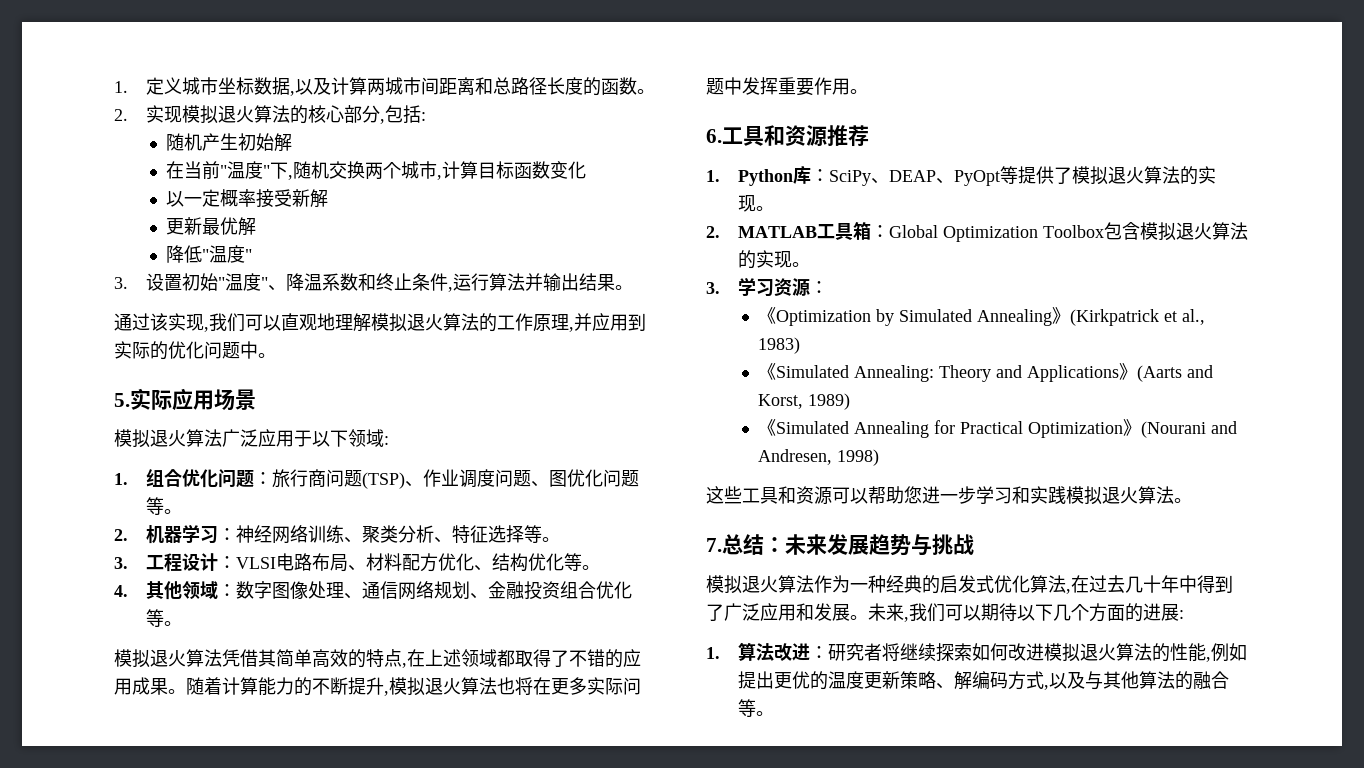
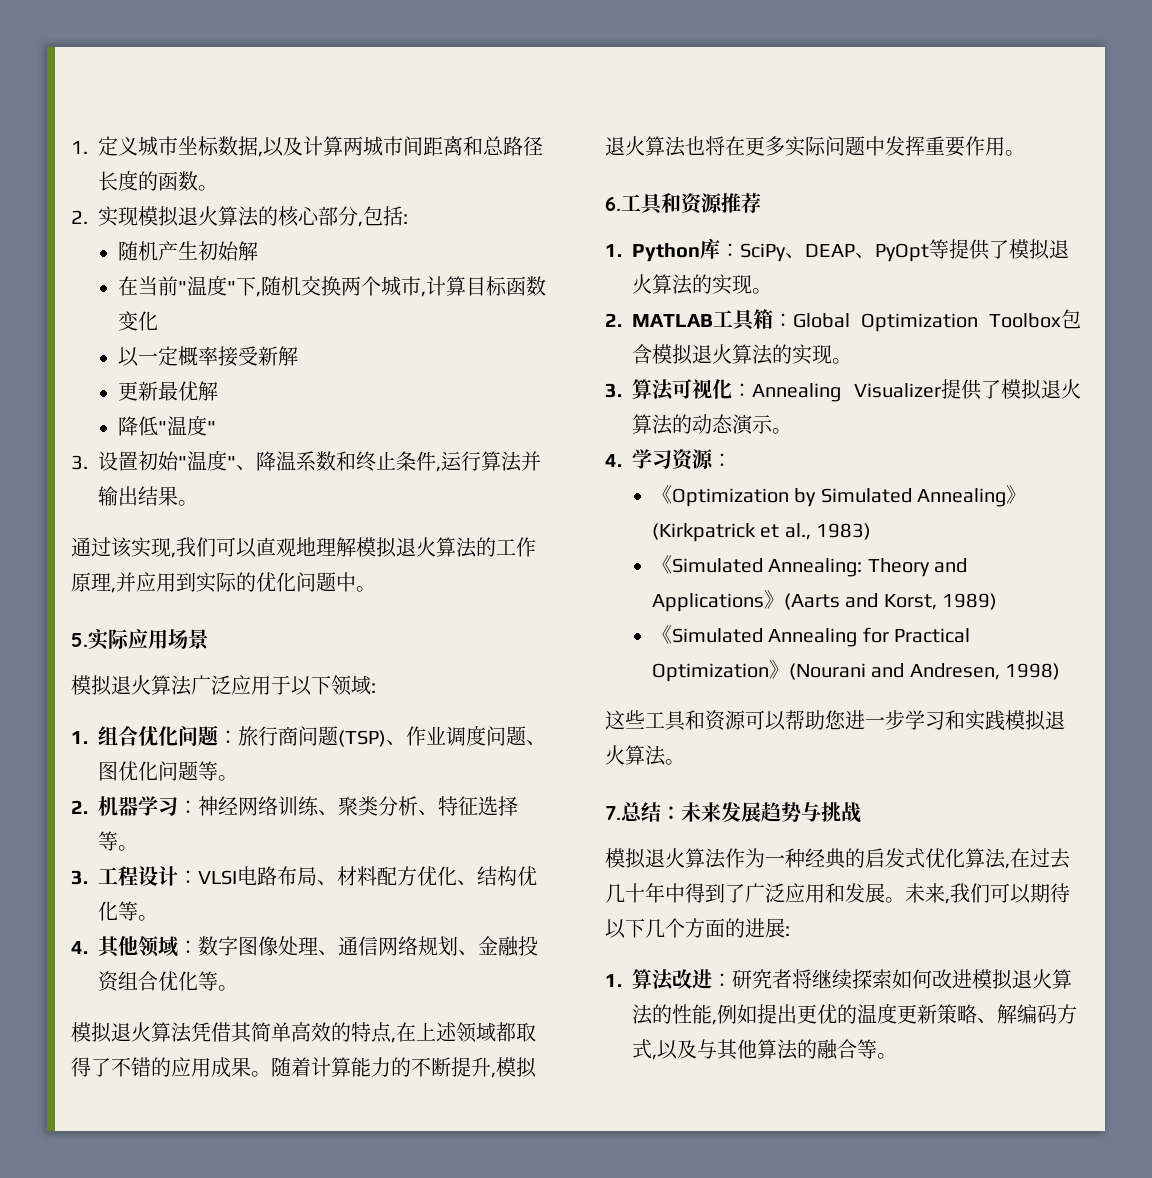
(720, 288) none -> [632,379,1081,402] [632,414,792,435] [605,454,622,467] 算法可视化：Annealing Visualizer提供了模拟退火算法的动态演示。 // 4.

